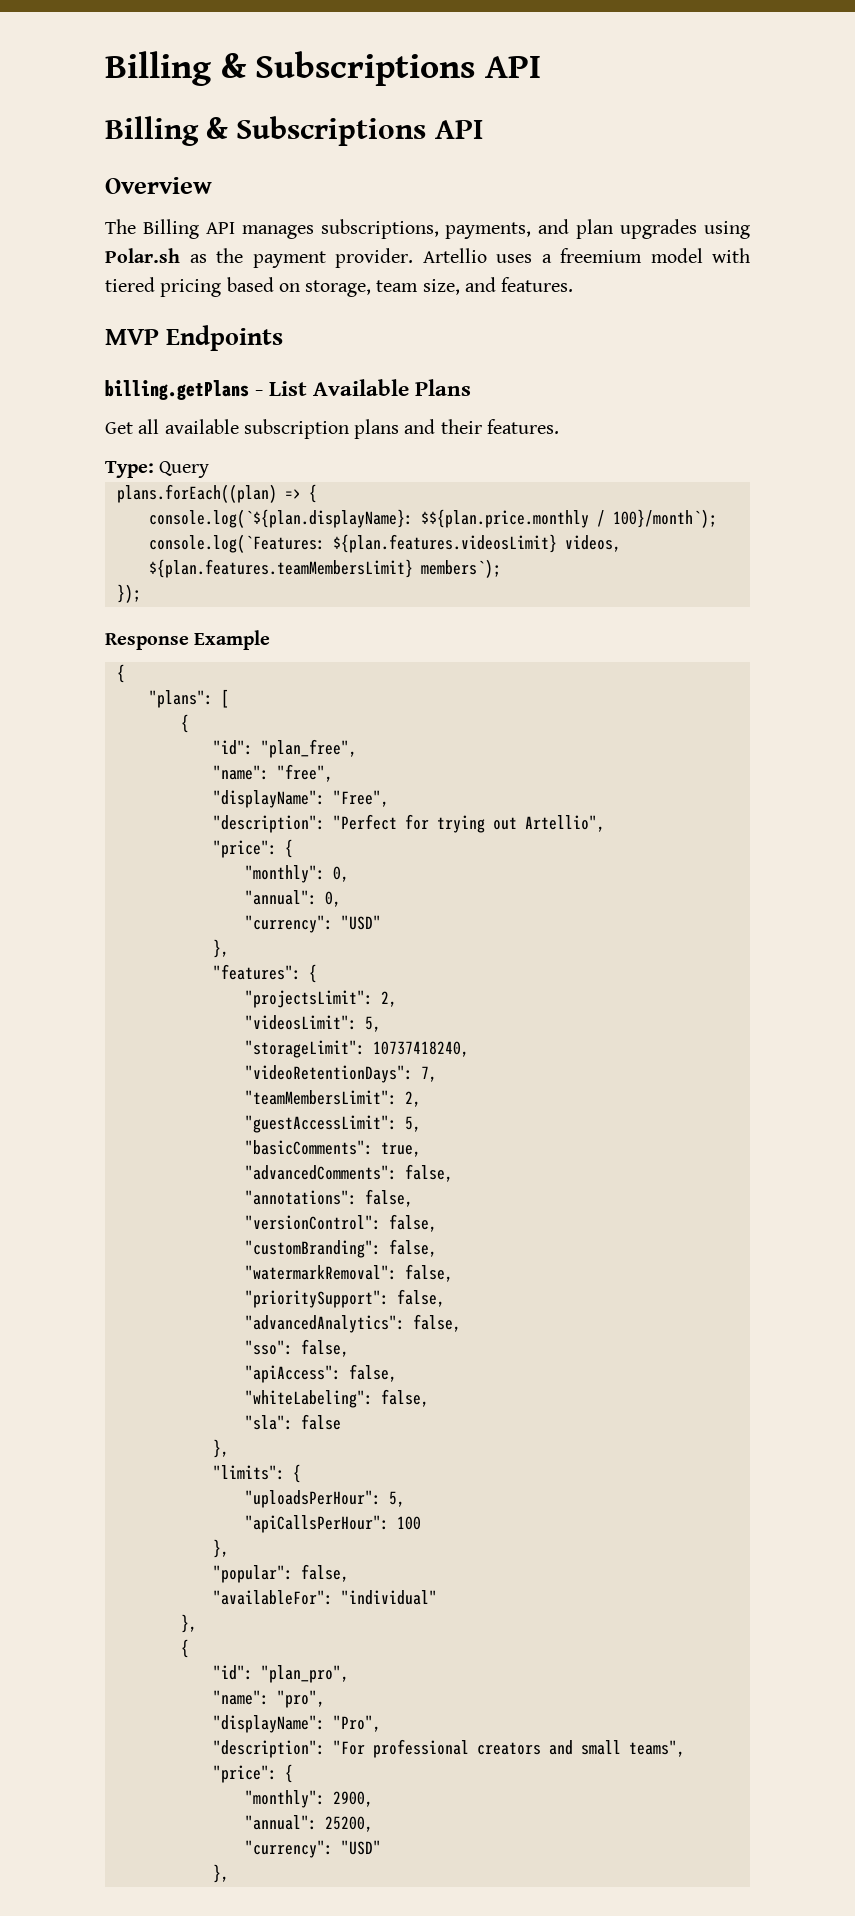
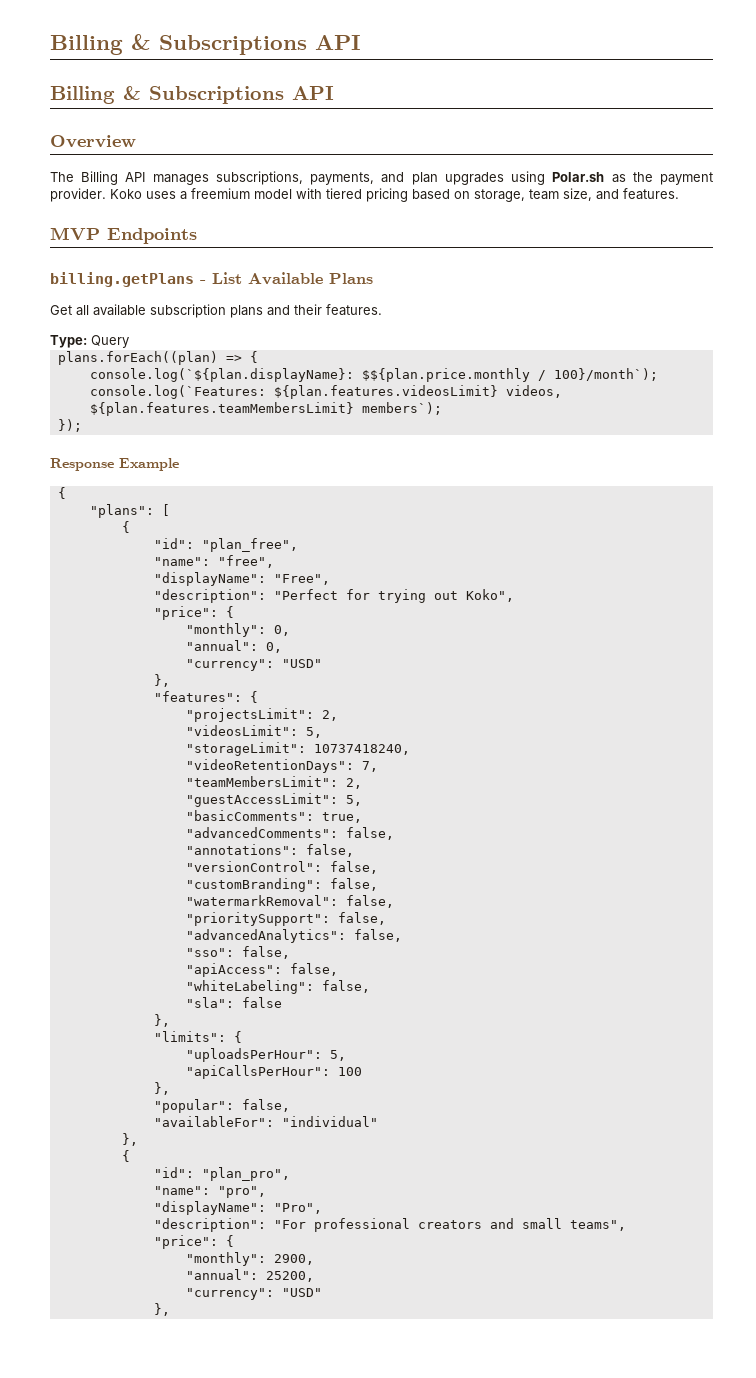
[422,248,487,263] Artellio -> [110,189,142,199] Koko
[524,815,605,832] Artellio", -> [465,589,514,602] Koko",

